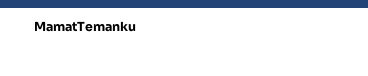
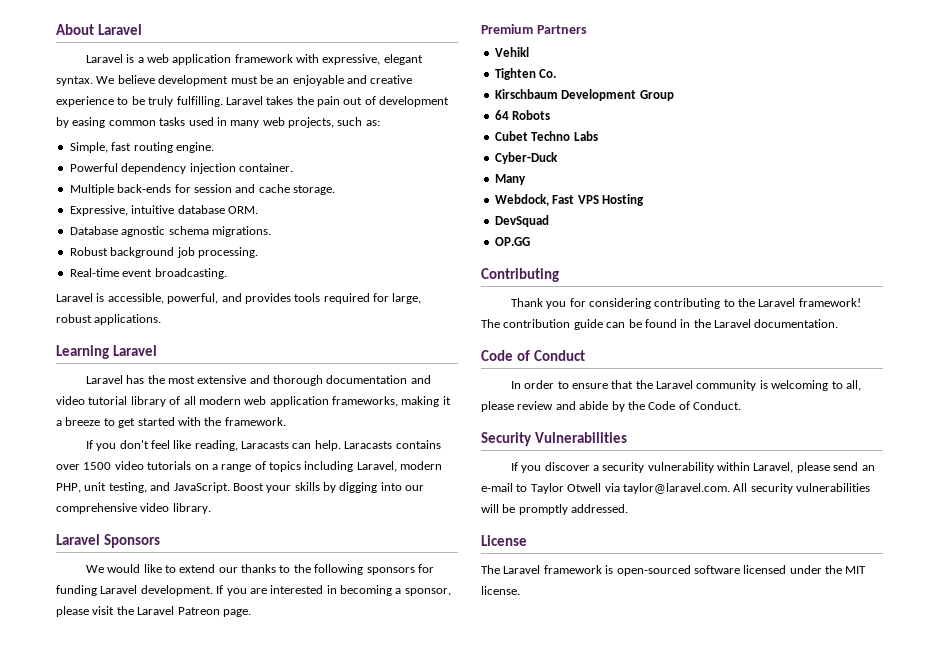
[34,21,136,32] MamatTemanku -> [56,24,142,35] [85,54,423,65] [56,75,413,86] [56,96,450,107] [56,117,380,128] [69,142,214,153] [69,163,293,174] [69,184,335,195] [69,205,258,216] [69,226,271,237] [69,247,258,258] [69,268,227,279] [56,293,422,304] [56,314,162,325] [56,345,157,359] [85,375,431,386] [56,396,451,407] [56,417,286,428] [85,440,441,451] [56,461,443,472] [56,482,425,493] [56,503,211,514] [56,534,160,548] [85,564,434,575] [56,585,451,596] [56,606,251,617] [481,24,587,34] [494,47,529,57] [494,68,557,80] [494,89,674,101] [494,110,551,120] [494,131,598,141] [494,152,558,164] [494,174,526,185] [494,194,644,206] [494,215,549,227] [494,237,530,246] [481,268,559,282] [510,298,861,309] [481,319,839,330] [481,350,585,361] [510,380,861,391] [481,401,741,412] [481,432,627,446] [510,462,875,473] [481,483,870,494] [481,504,629,515] [481,535,527,546] [481,565,867,576] [481,586,520,595] About Laravel // Laravel is a web application framework with expressive, elegant syntax. We believe development must be an enjoyable and creative experience to be truly fulfilling. Laravel takes the pain out of development by easing common tasks used in many web projects, such as: // Simple, fast routing engine. // Powerful dependency injection container. // Multiple back-ends for session and cache storage. // Expressive, intuitive database ORM. // Database agnostic schema migrations. // Robust background job processing. // Real-time event broadcasting. // Laravel is accessible, powerful, and provides tools required for large, robust applications. // Learning Laravel // Laravel has the most extensive and thorough documentation and video tutorial library of all modern web application frameworks, making it a breeze to get started with the framework. // If you don't feel like reading, Laracasts can help. Laracasts contains over 1500 video tutorials on a range of topics including Laravel, modern PHP, unit testing, and JavaScript. Boost your skills by digging into our comprehensive video library. // Laravel Sponsors // We would like to extend our thanks to the following sponsors for funding Laravel development. If you are interested in becoming a sponsor, please visit the Laravel Patreon page. // Premium Partners // Vehikl // Tighten Co. // Kirschbaum Development Group // 64 Robots // Cubet Techno Labs // Cyber-Duck // Many // Webdock, Fast VPS Hosting // DevSquad // OP.GG // Contributing // Thank you for considering contributing to the Laravel framework! The contribution guide can be found in the Laravel documentation. // Code of Conduct // In order to ensure that the Laravel community is welcoming to all, please review and abide by the Code of Conduct. // Security Vulnerabilities // If you discover a security vulnerability within Laravel, please send an e-mail to Taylor Otwell via taylor@laravel.com. All security vulnerabilities will be promptly addressed. // License // The Laravel framework is open-sourced software licensed under the MIT license.

